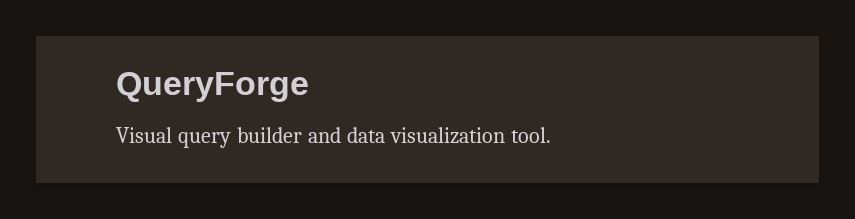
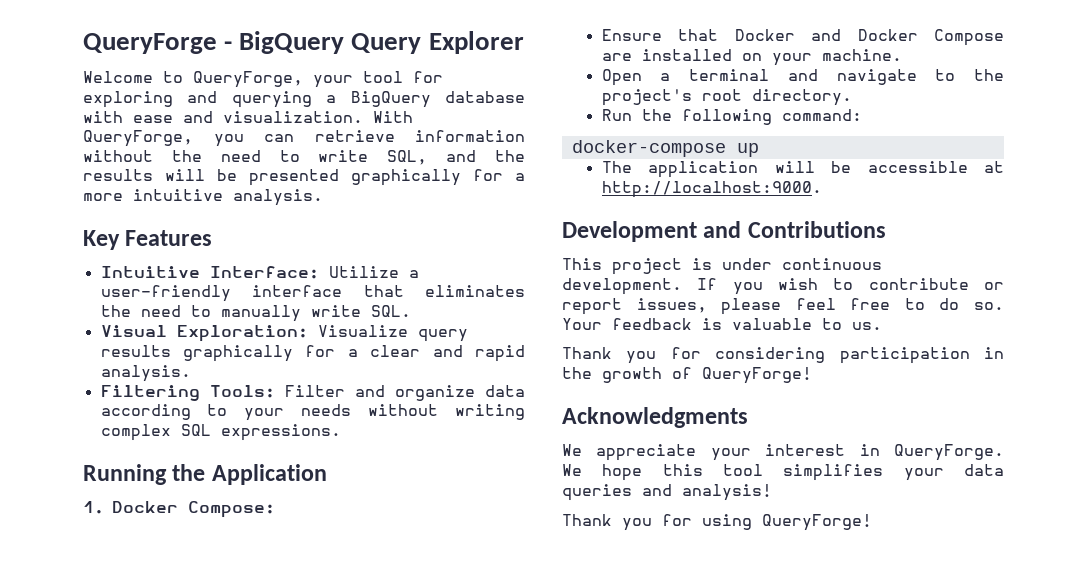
[116,127,551,148] // Visual query builder and data visualization tool. -> [224,31,524,54] [83,71,443,88] [83,91,525,108] [83,111,413,123] [83,130,525,147] [83,150,525,165] [83,169,525,186] [83,189,323,206] [83,230,213,250] [100,266,419,279] [100,285,525,302] [100,305,411,322] [100,325,468,342] [100,345,525,362] [100,365,191,382] [100,385,525,401] [100,404,525,421] [100,424,341,441] [83,464,327,485] [83,501,275,518] [601,29,1004,46] [601,49,902,66] [601,69,1004,86] [601,89,852,106] [601,109,862,125] [571,140,759,157] [601,161,1004,178] [601,181,822,198] [562,221,886,242] [562,258,882,275] [562,278,1004,295] [562,298,1004,315] [562,318,882,330] [562,347,1004,364] [562,367,812,384] [562,407,748,428] [562,444,1004,461] [562,464,1004,481] [562,484,772,501] [562,514,872,531] - BigQuery Query Explorer // Welcome to QueryForge, your tool for exploring and querying a BigQuery database with ease and visualization. With QueryForge, you can retrieve information without the need to write SQL, and the results will be presented graphically for a more intuitive analysis. // Key Features // Intuitive Interface: Utilize a user-friendly interface that eliminates the need to manually write SQL. // Visual Exploration: Visualize query results graphically for a clear and rapid analysis. // Filtering Tools: Filter and organize data according to your needs without writing complex SQL expressions. // Running the Application // 1. Docker Compose: // Ensure that Docker and Docker Compose are installed on your machine. // Open a terminal and navigate to the project's root directory. // Run the following command: // docker-compose up // The application will be accessible at http://localhost:9000. // Development and Contributions // This project is under continuous development. If you wish to contribute or report issues, please feel free to do so. Your feedback is valuable to us. // Thank you for considering participation in the growth of QueryForge! // Acknowledgments // We appreciate your interest in QueryForge. We hope this tool simplifies your data queries and analysis! // Thank you for using QueryForge!

